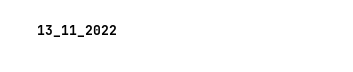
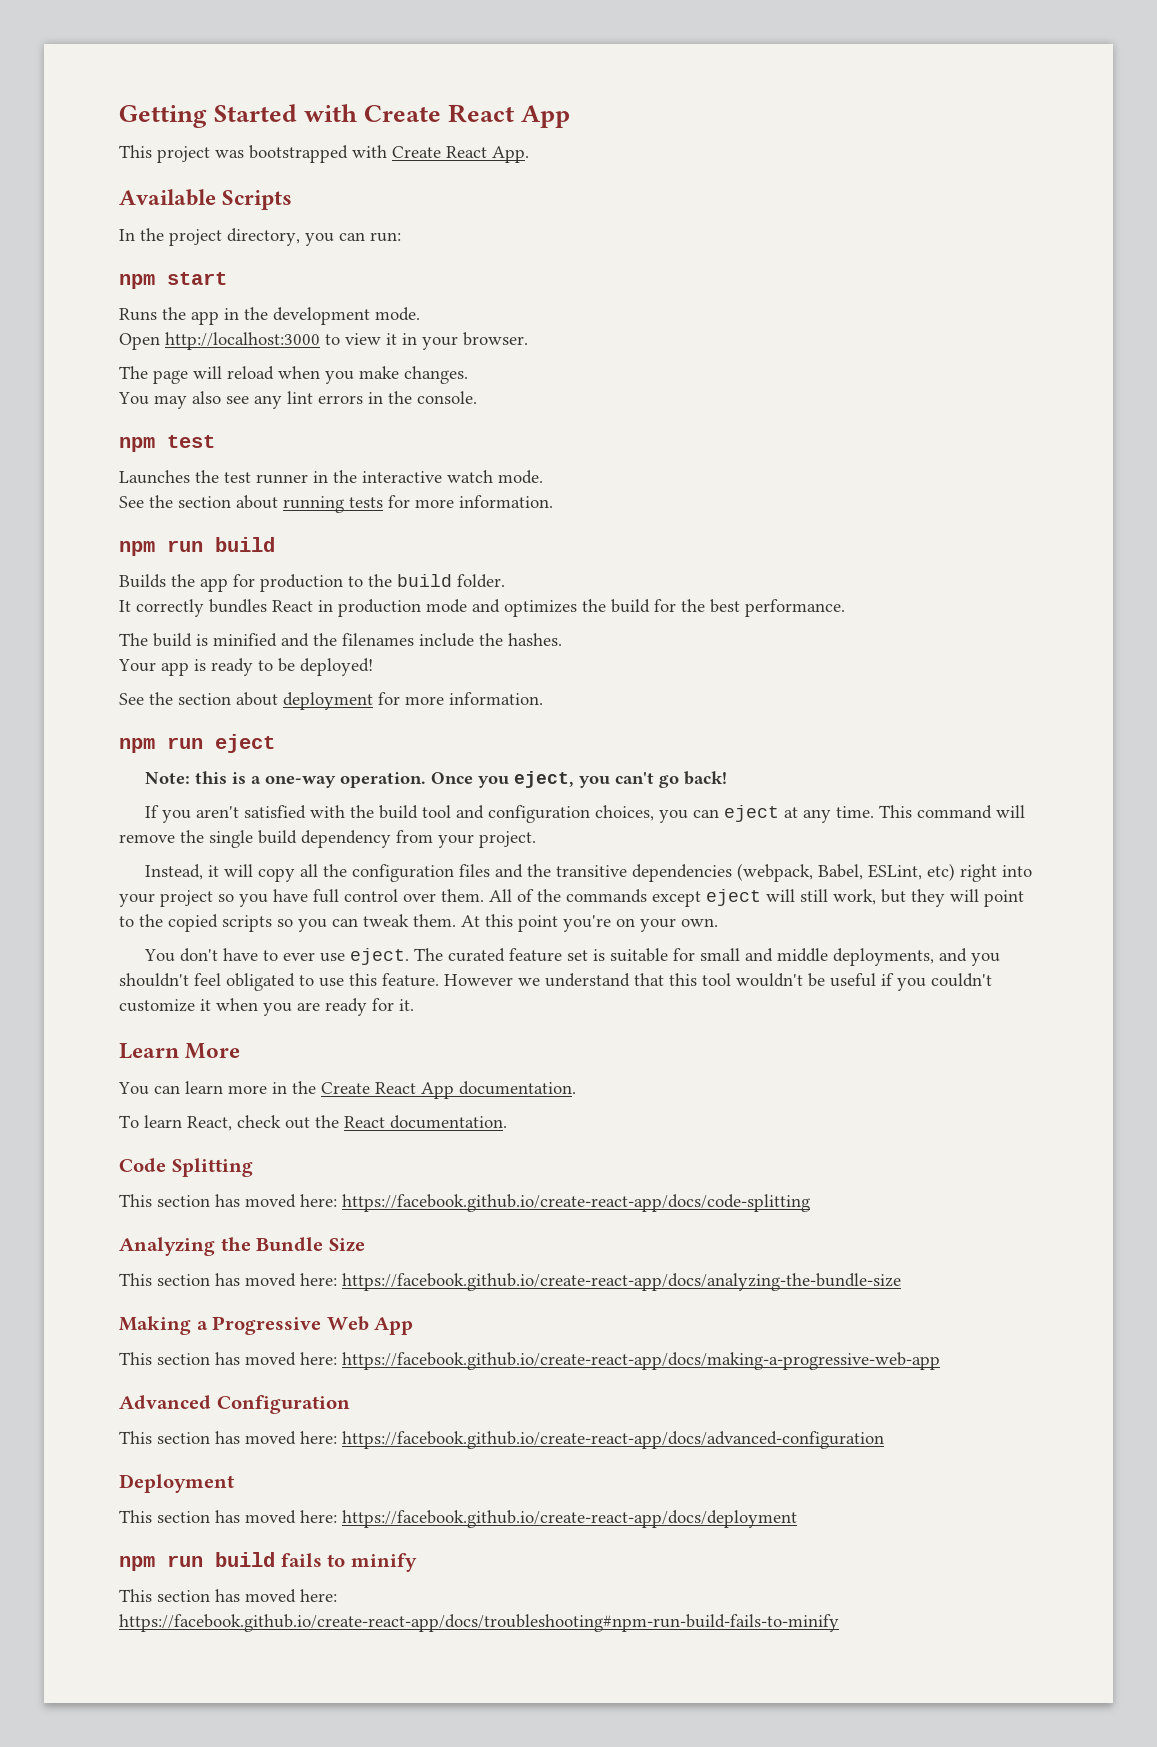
[37,25,117,37] 13_11_2022 -> [119,104,571,128] [119,145,529,163] [119,189,293,210] [119,228,401,246] [119,272,227,289] [119,307,420,325] [119,332,528,350] [119,366,468,384] [118,391,477,409] [119,435,215,452] [119,470,543,484] [119,495,553,513] [119,537,275,556] [119,574,505,592] [119,599,845,617] [119,633,562,647] [118,658,373,676] [119,692,543,710] [119,734,275,753] [144,771,727,788] [144,805,1025,823] [119,830,536,848] [144,863,1032,882] [119,889,1024,907] [119,914,718,932] [143,948,1000,966] [119,973,992,991] [119,998,414,1016] [119,1043,241,1059] [118,1081,576,1099] [119,1115,507,1131] [119,1158,253,1177] [119,1194,810,1212] [119,1237,365,1256] [119,1273,901,1291] [119,1316,414,1335] [119,1352,940,1370] [119,1395,350,1414] [119,1431,884,1449] [119,1474,234,1493] [119,1510,797,1528] [119,1552,417,1572] [119,1589,337,1603] [119,1614,839,1632] Getting Started with Create React App // This project was bootstrapped with Create React App. // Available Scripts // In the project directory, you can run: // npm start // Runs the app in the development mode. // Open http://localhost:3000 to view it in your browser. // The page will reload when you make changes. // You may also see any lint errors in the console. // npm test // Launches the test runner in the interactive watch mode. // See the section about running tests for more information. // npm run build // Builds the app for production to the build folder. // It correctly bundles React in production mode and optimizes the build for the best performance. // The build is minified and the filenames include the hashes. // Your app is ready to be deployed! // See the section about deployment for more information. // npm run eject // Note: this is a one-way operation. Once you eject, you can't go back! // If you aren't satisfied with the build tool and configuration choices, you can eject at any time. This command will remove the single build dependency from your project. // Instead, it will copy all the configuration files and the transitive dependencies (webpack, Babel, ESLint, etc) right into your project so you have full control over them. All of the commands except eject will still work, but they will point to the copied scripts so you can tweak them. At this point you're on your own. // You don't have to ever use eject. The curated feature set is suitable for small and middle deployments, and you shouldn't feel obligated to use this feature. However we understand that this tool wouldn't be useful if you couldn't customize it when you are ready for it. // Learn More // You can learn more in the Create React App documentation. // To learn React, check out the React documentation. // Code Splitting // This section has moved here: https://facebook.github.io/create-react-app/docs/code-splitting // Analyzing the Bundle Size // This section has moved here: https://facebook.github.io/create-react-app/docs/analyzing-the-bundle-size // Making a Progressive Web App // This section has moved here: https://facebook.github.io/create-react-app/docs/making-a-progressive-web-app // Advanced Configuration // This section has moved here: https://facebook.github.io/create-react-app/docs/advanced-configuration // Deployment // This section has moved here: https://facebook.github.io/create-react-app/docs/deployment // npm run build fails to minify // This section has moved here: https://facebook.github.io/create-react-app/docs/troubleshooting#npm-run-build-fails-to-minify

